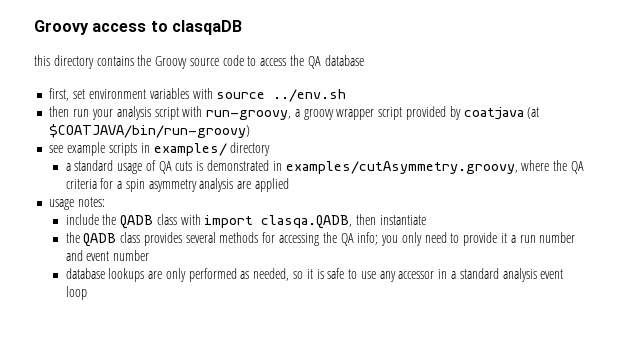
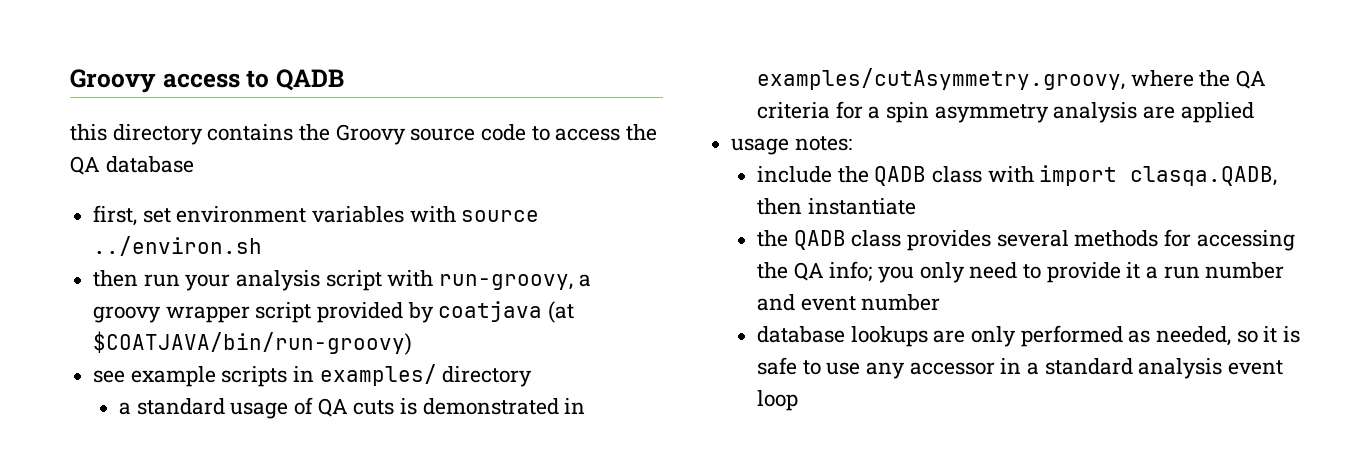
[171,20,242,35] clasqaDB -> [275,69,344,91] QADB
[273,89,347,102] ../env.sh -> [93,236,263,256] ../environ.sh

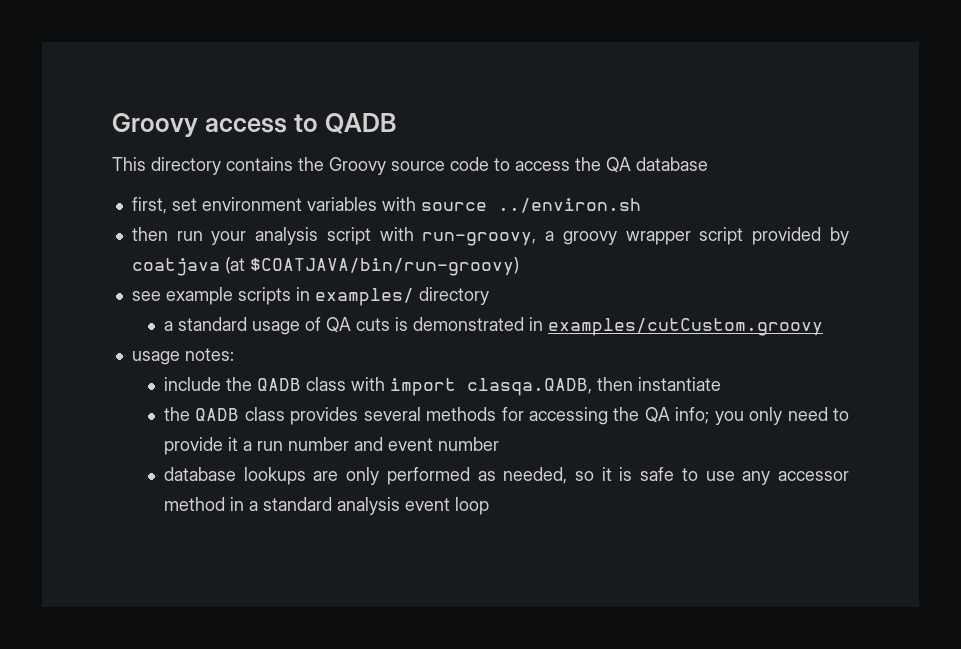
[70,124,107,141] this -> [112,157,146,171] This
[757,68,1267,90] [757,101,1254,123] examples/cutAsymmetry.groovy, where the QA criteria for a spin asymmetry analysis are applied -> [547,318,823,336] examples/cutCustom.groovy
(995, 368) none -> [163,497,225,511] method

